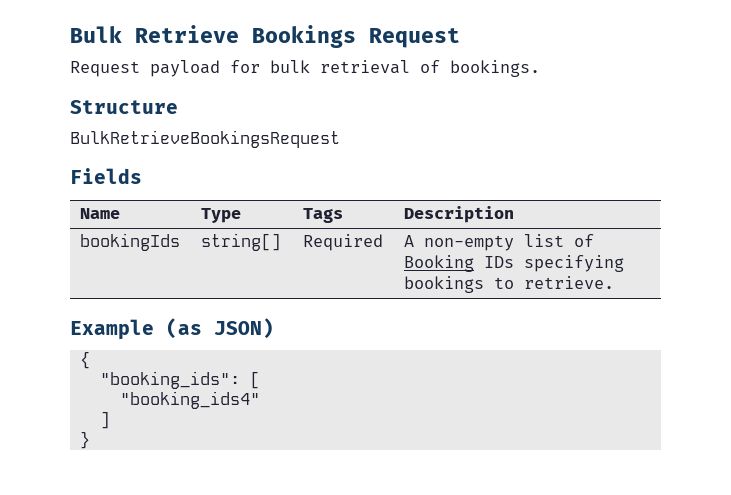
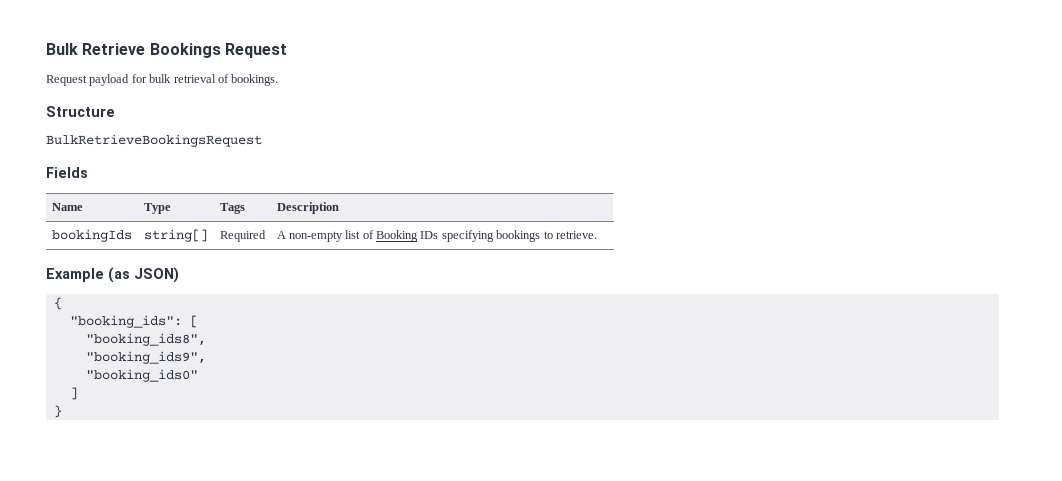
[119,391,260,409] "booking_ids4" -> [85,333,206,346] [85,351,206,364] [85,369,198,382] "booking_ids8", // "booking_ids9", // "booking_ids0"

